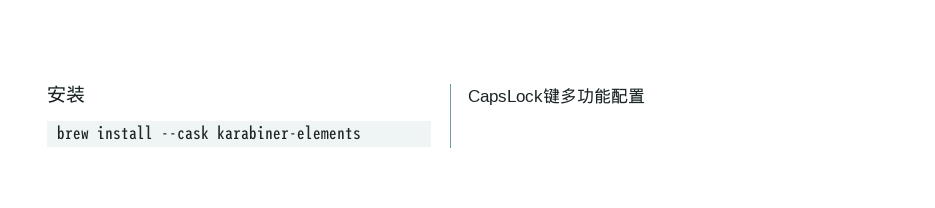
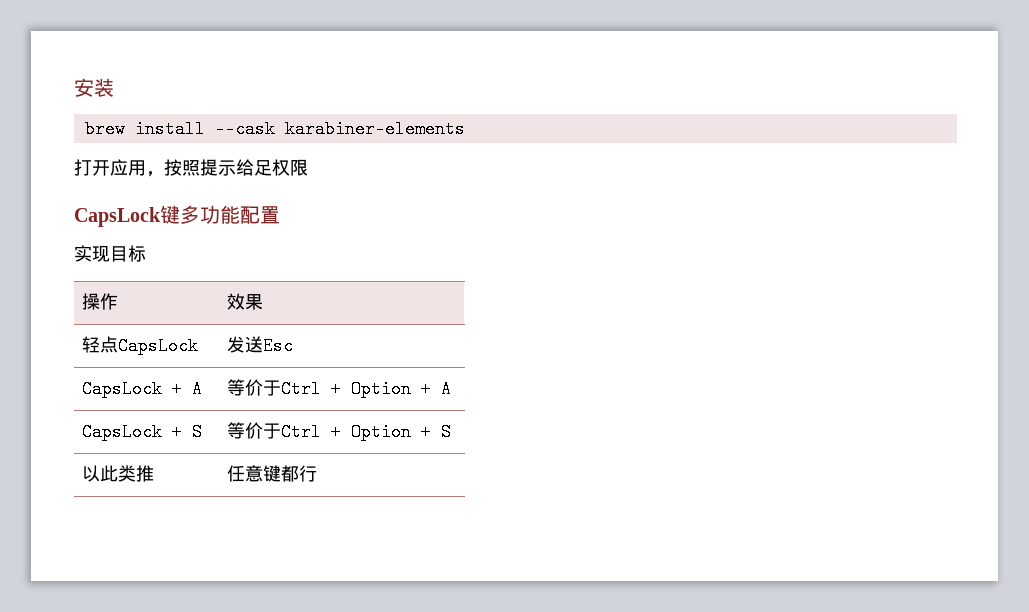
[468,88,645,105] CapsLock键多功能配置 -> [74,159,308,177] [74,205,280,227] [74,245,146,262] [81,293,118,310] [226,293,263,310] [81,336,198,355] [226,336,293,355] [81,380,202,398] [226,379,451,398] [81,423,202,441] [226,422,451,441] [81,465,154,482] [226,465,317,482] 打开应用，按照提示给足权限 // CapsLock键多功能配置 // 实现目标 // 操作 | 效果 // 轻点CapsLock | 发送Esc // CapsLock + A | 等价于Ctrl + Option + A // CapsLock + S | 等价于Ctrl + Option + S // 以此类推 | 任意键都行

